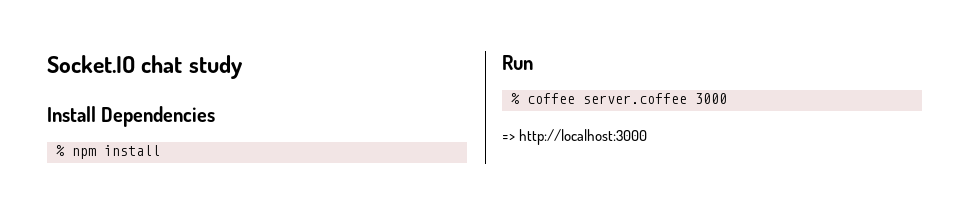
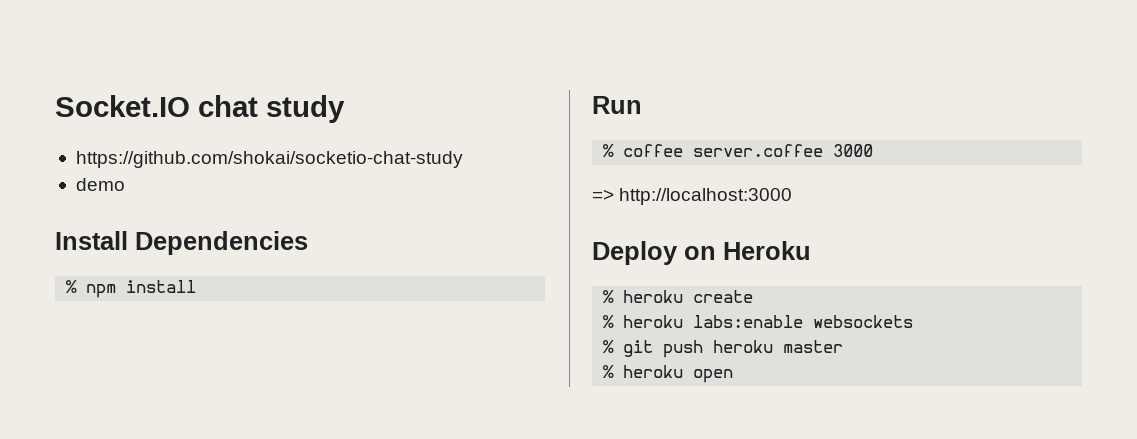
(242, 67) none -> [75,151,463,168] [75,178,125,191] // https://github.com/shokai/socketio-chat-study // demo
(648, 137) none -> [592,241,811,265] [603,290,754,303] [603,315,914,328] [603,340,844,358] [603,365,734,383] // Deploy on Heroku // % heroku create // % heroku labs:enable websockets // % git push heroku master // % heroku open

